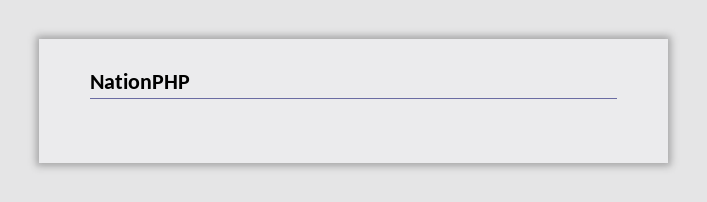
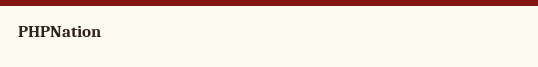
[90,73,190,89] NationPHP -> [18,25,101,37] PHPNation

